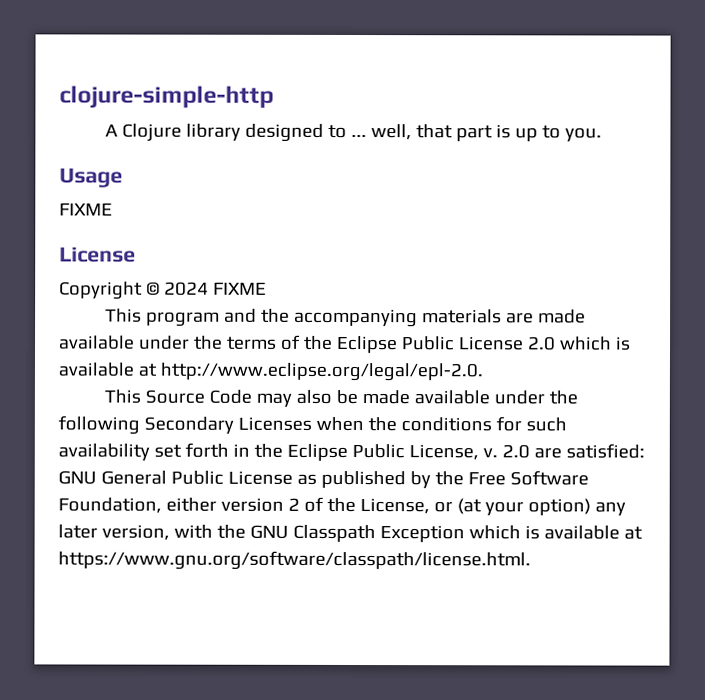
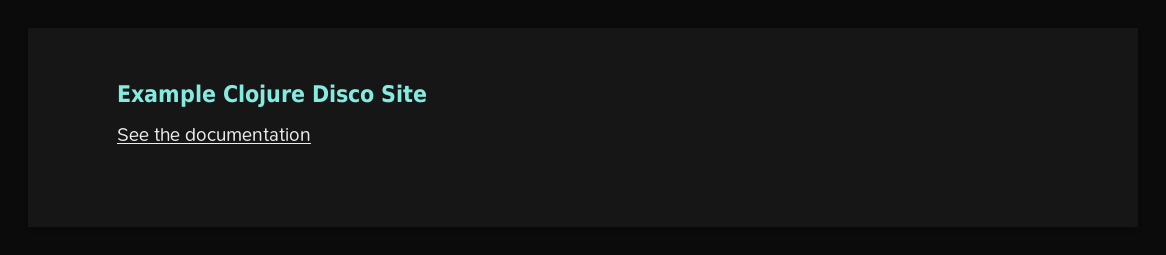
[59,85,274,109] [105,123,603,142] [59,168,123,188] [59,203,113,216] [59,246,136,263] [59,281,267,300] [105,308,587,328] [59,334,631,354] [58,362,483,382] [104,389,579,407] [58,415,567,435] [58,442,645,461] [58,470,589,489] [58,496,626,516] [58,524,643,543] [58,550,531,571] clojure-simple-http // A Clojure library designed to ... well, that part is up to you. // Usage // FIXME // License // Copyright © 2024 FIXME // This program and the accompanying materials are made available under the terms of the Eclipse Public License 2.0 which is available at http://www.eclipse.org/legal/epl-2.0. // This Source Code may also be made available under the following Secondary Licenses when the conditions for such availability set forth in the Eclipse Public License, v. 2.0 are satisfied: GNU General Public License as published by the Free Software Foundation, either version 2 of the License, or (at your option) any later version, with the GNU Classpath Exception which is available at https://www.gnu.org/software/classpath/license.html. -> [117,84,427,107] [117,128,312,141] Example Clojure Disco Site // See the documentation

